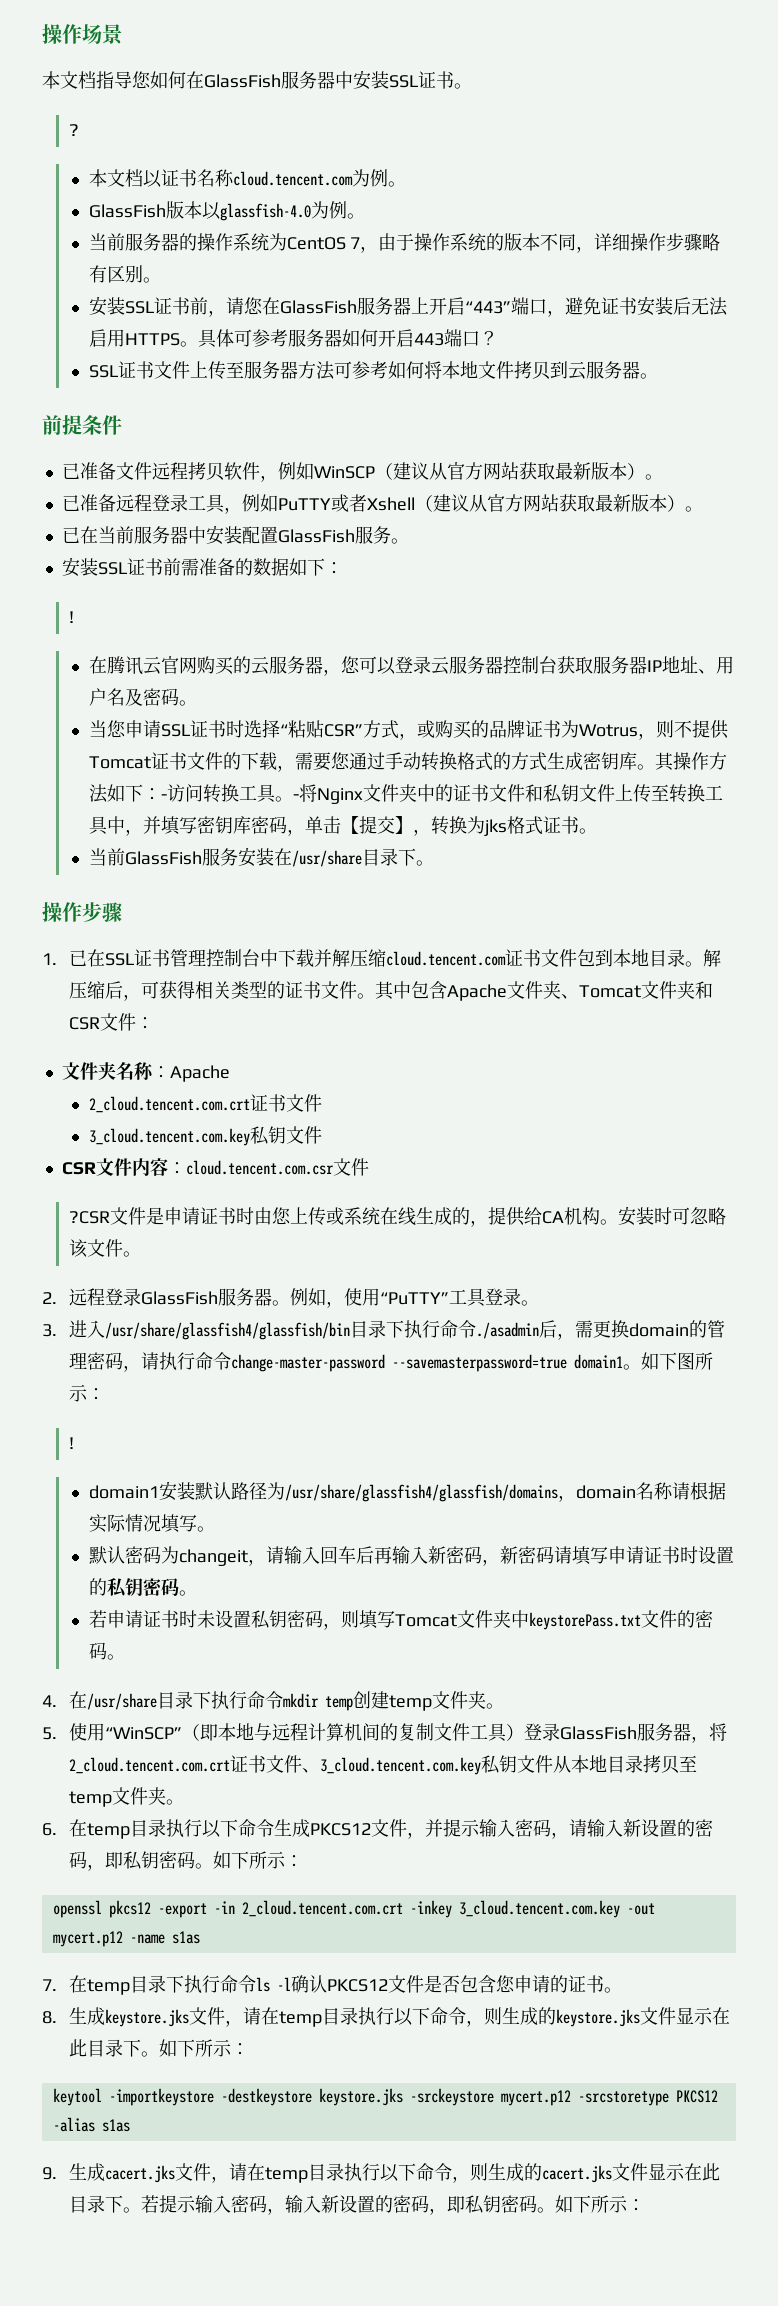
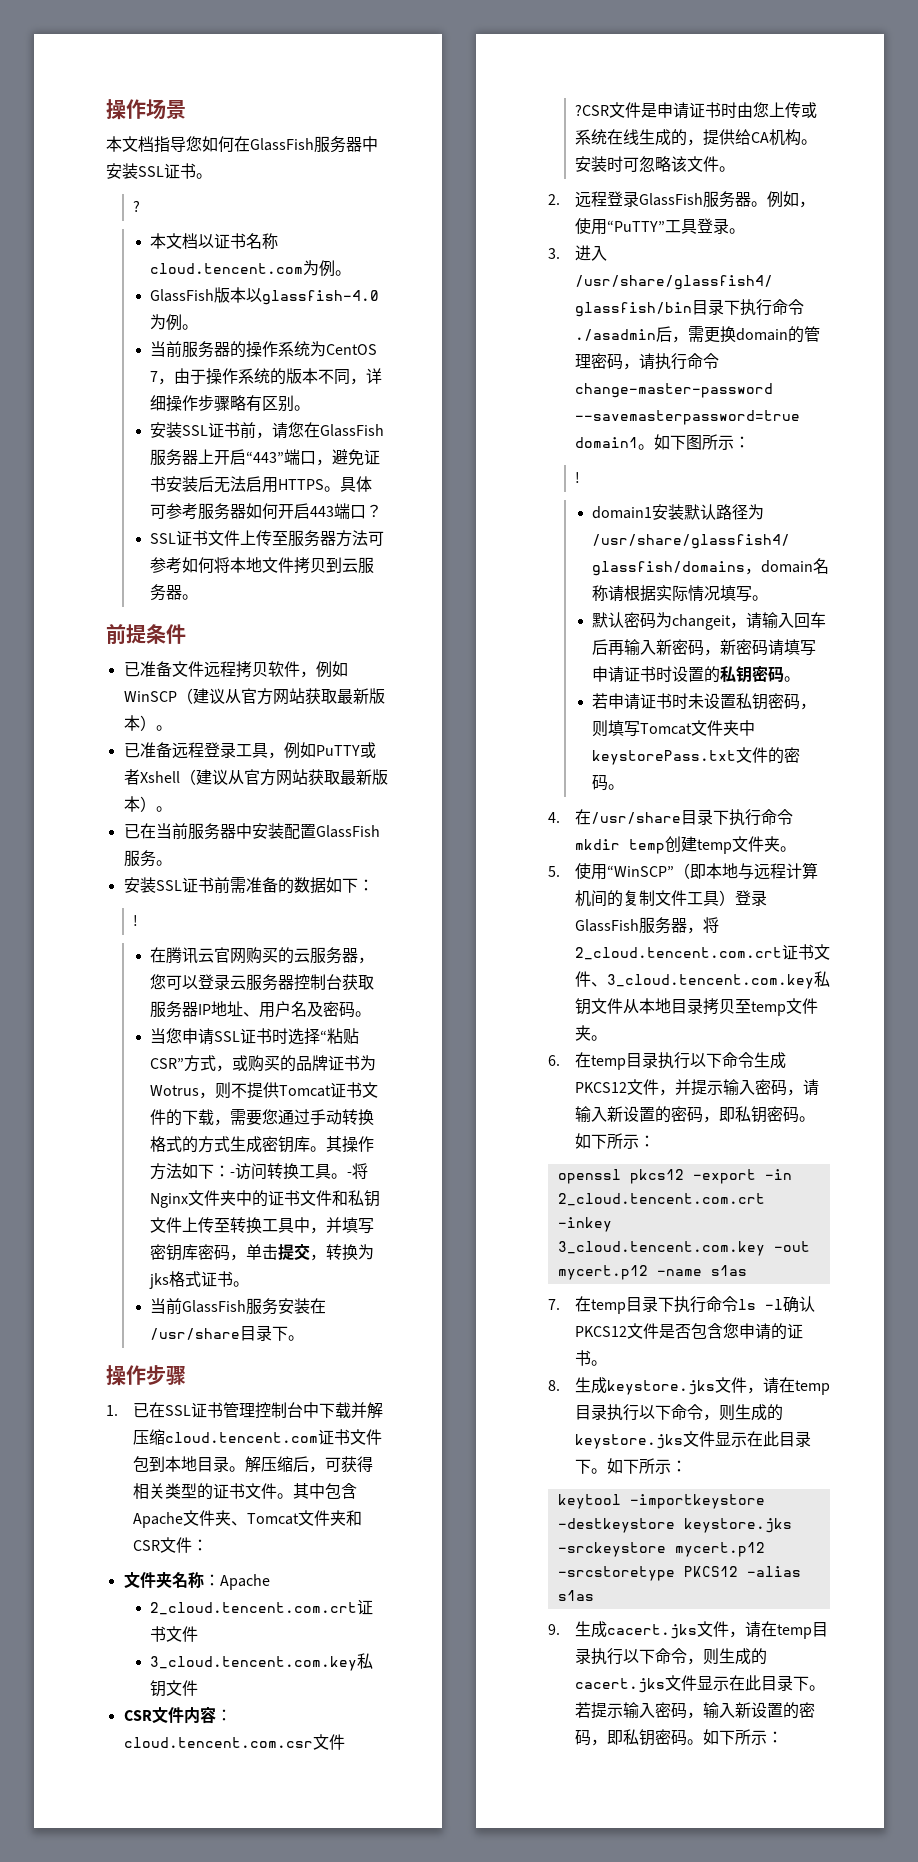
[340,816,413,834] 【提交】 -> [278,1244,311,1261] 提交

